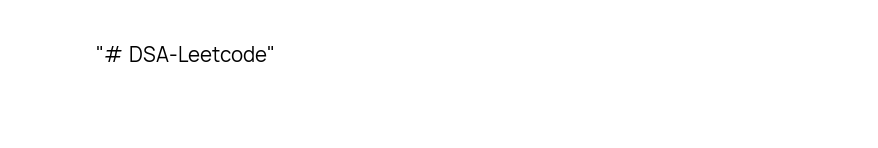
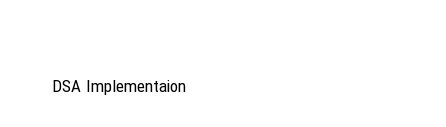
[96,46,275,62] "# DSA-Leetcode" -> [52,80,186,95] DSA Implementaion

